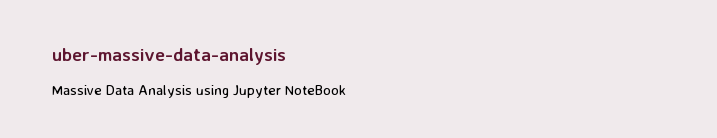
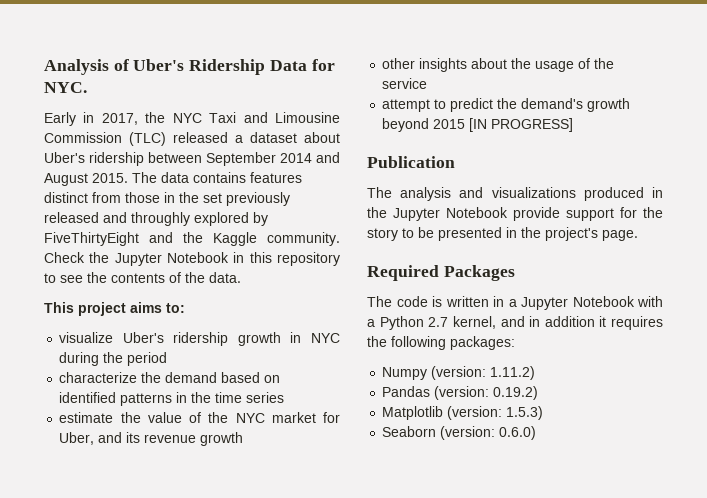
[52,48,286,65] [52,85,346,98] uber-massive-data-analysis // Massive Data Analysis using Jupyter NoteBook -> [44,59,335,75] [44,82,87,93] [44,112,340,126] [44,132,340,146] [44,152,340,166] [44,172,302,186] [44,192,290,206] [44,212,268,226] [44,232,340,246] [44,252,340,266] [44,272,241,283] [44,302,185,316] [59,332,340,346] [59,352,168,366] [59,372,281,383] [59,392,285,406] [59,412,341,423] [59,432,244,446] [382,58,615,72] [382,78,428,89] [382,98,631,112] [382,118,574,132] [367,156,455,168] [367,187,663,201] [367,207,663,221] [367,227,638,241] [367,265,515,281] [367,296,663,310] [367,316,663,330] [367,336,515,350] [382,366,536,380] [382,386,539,400] [382,406,544,420] [382,426,537,440] Analysis of Uber's Ridership Data for NYC. // Early in 2017, the NYC Taxi and Limousine Commission (TLC) released a dataset about Uber's ridership between September 2014 and August 2015. The data contains features distinct from those in the set previously released and throughly explored by FiveThirtyEight and the Kaggle community. Check the Jupyter Notebook in this repository to see the contents of the data. // This project aims to: // visualize Uber's ridership growth in NYC during the period // characterize the demand based on identified patterns in the time series // estimate the value of the NYC market for Uber, and its revenue growth // other insights about the usage of the service // attempt to predict the demand's growth beyond 2015 [IN PROGRESS] // Publication // The analysis and visualizations produced in the Jupyter Notebook provide support for the story to be presented in the project's page. // Required Packages // The code is written in a Jupyter Notebook with a Python 2.7 kernel, and in addition it requires the following packages: // Numpy (version: 1.11.2) // Pandas (version: 0.19.2) // Matplotlib (version: 1.5.3) // Seaborn (version: 0.6.0)

